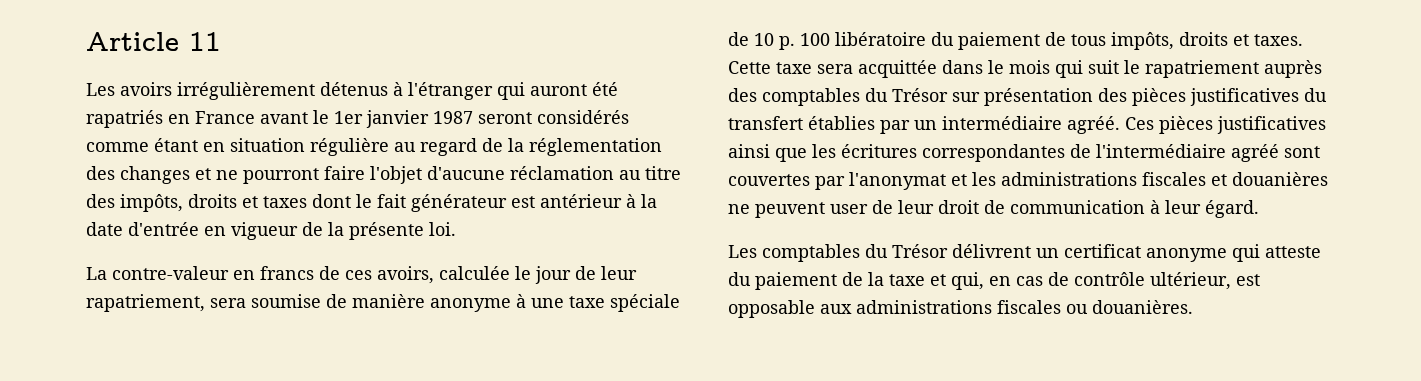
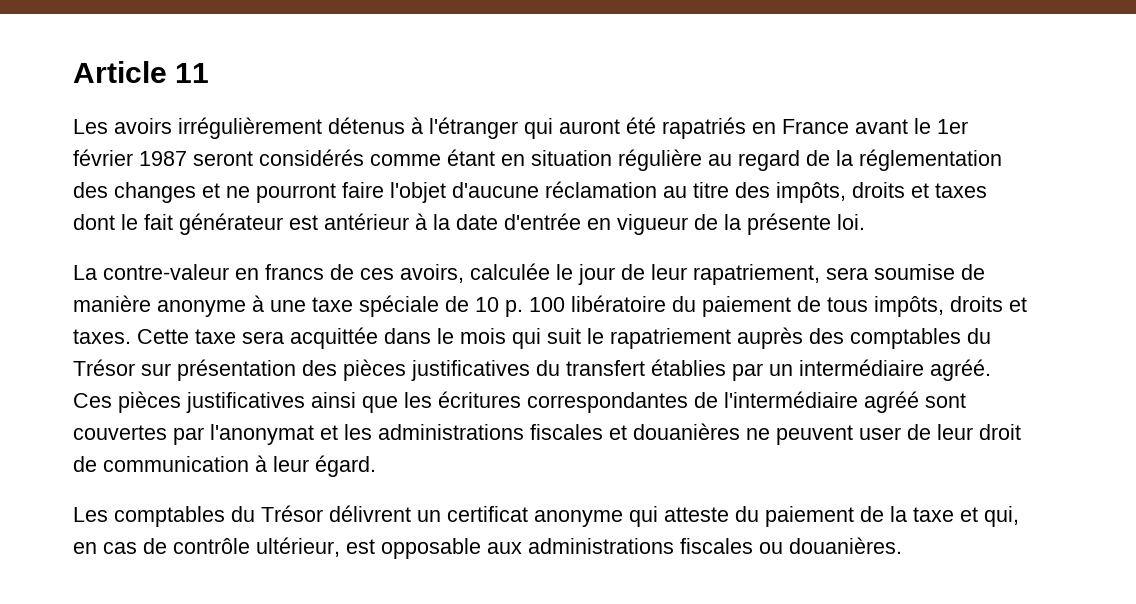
[366,110,429,128] janvier -> [73,149,133,166] février

